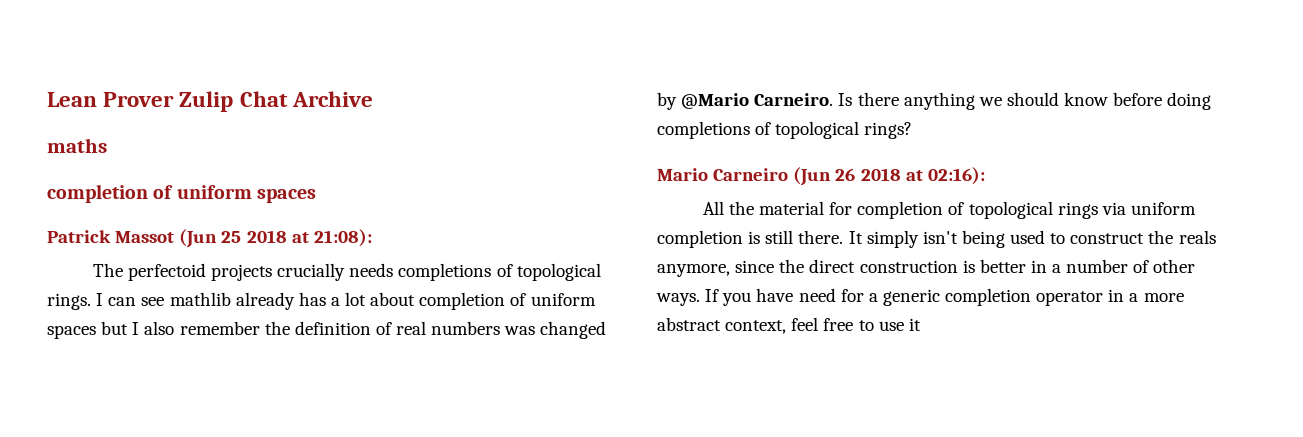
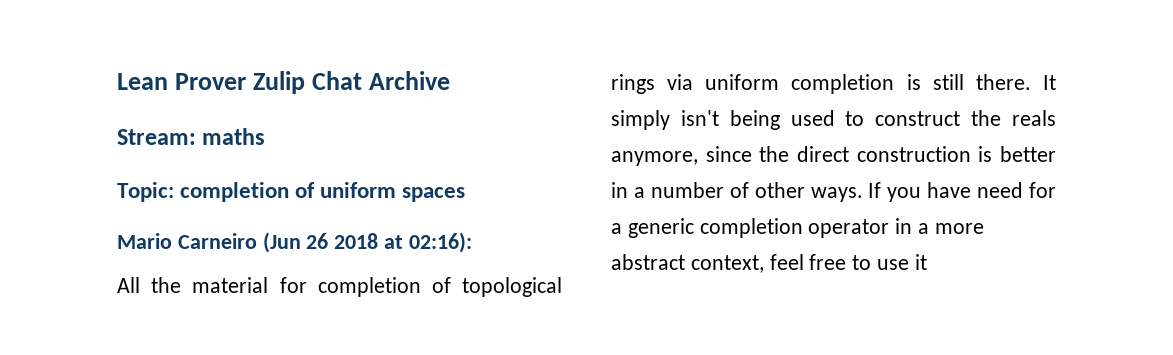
(373, 99) none -> [117,129,196,145] Stream:
[47,184,317,203] [47,229,372,248] [92,263,601,281] [47,292,596,310] [47,321,607,339] [657,92,1212,110] [657,121,913,139] completion of uniform spaces // Patrick Massot (Jun 25 2018 at 21:08): // The perfectoid projects crucially needs completions of topological rings. I can see mathlib already has a lot about completion of uniform spaces but I also remember the definition of real numbers was changed by @Mario Carneiro. Is there anything we should know before doing completions of topological rings? -> [117,182,466,202] Topic: completion of uniform spaces

